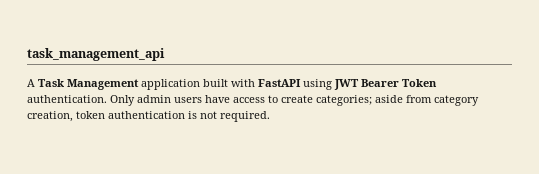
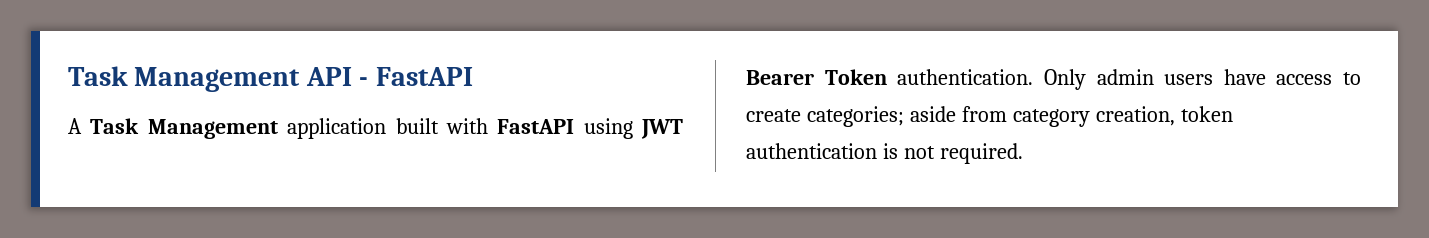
[27,48,165,61] task_management_api -> [68,66,473,92] Task Management API - FastAPI

